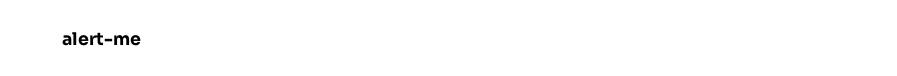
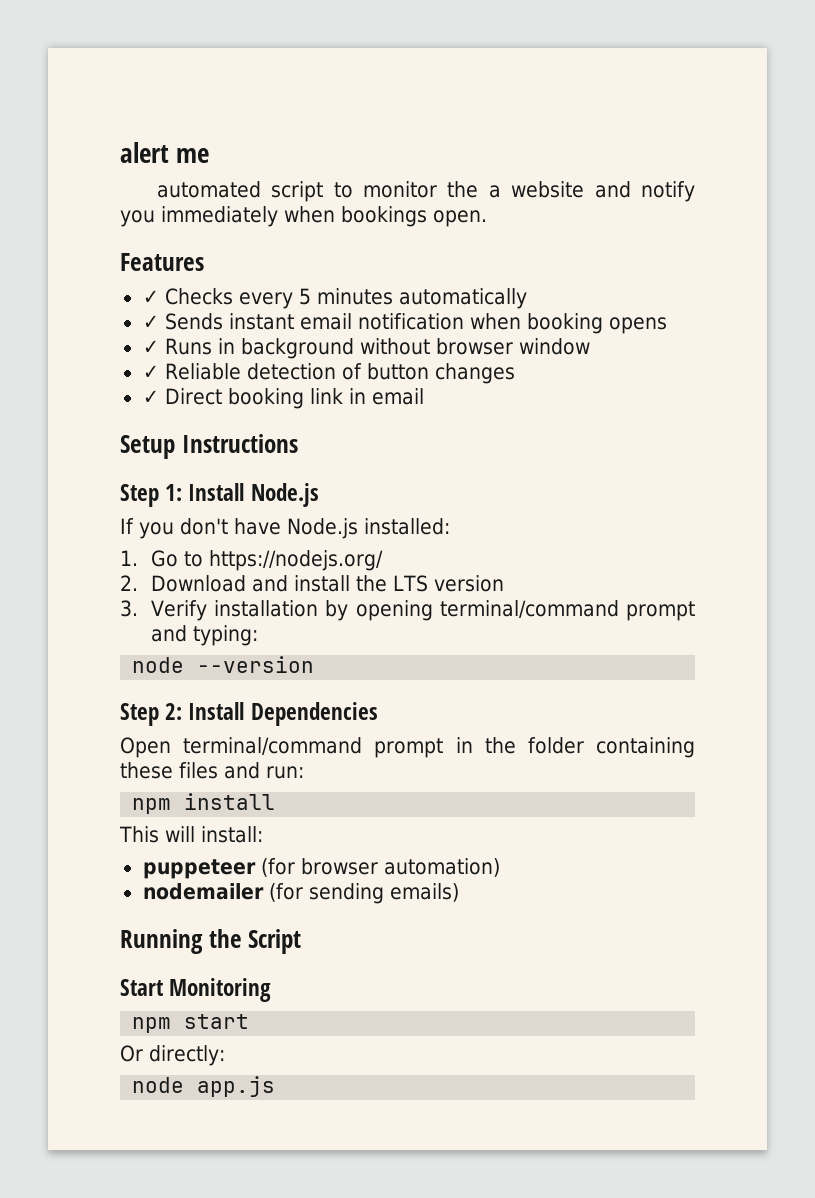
[62,32,141,46] alert-me -> [120,142,210,163] [156,181,696,202] [120,206,487,227] [120,253,204,271] [142,288,527,309] [142,313,667,334] [142,338,590,359] [142,363,515,384] [142,388,424,409] [120,434,298,459] [120,483,319,507] [120,518,450,539] [120,550,384,571] [120,575,505,592] [120,600,695,621] [151,625,259,646] [132,656,315,673] [120,702,378,726] [120,737,696,758] [120,762,304,779] [132,793,276,814] [119,826,263,843] [142,858,500,879] [142,883,459,904] [120,929,302,954] [120,978,272,1002] [132,1014,250,1033] [120,1045,225,1066] [132,1076,276,1097] alert me // automated script to monitor the a website and notify you immediately when bookings open. // Features // ✓ Checks every 5 minutes automatically // ✓ Sends instant email notification when booking opens // ✓ Runs in background without browser window // ✓ Reliable detection of button changes // ✓ Direct booking link in email // Setup Instructions // Step 1: Install Node.js // If you don't have Node.js installed: // 1. Go to https://nodejs.org/ // 2. Download and install the LTS version // 3. Verify installation by opening terminal/command prompt and typing: // node --version // Step 2: Install Dependencies // Open terminal/command prompt in the folder containing these files and run: // npm install // This will install: // puppeteer (for browser automation) // nodemailer (for sending emails) // Running the Script // Start Monitoring // npm start // Or directly: // node app.js

